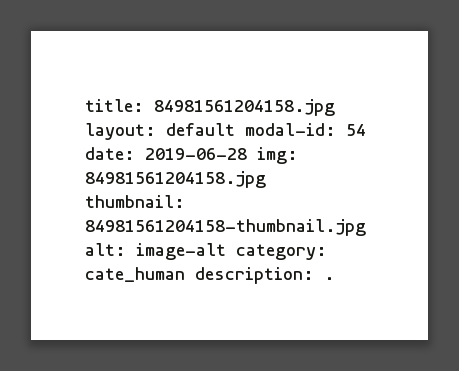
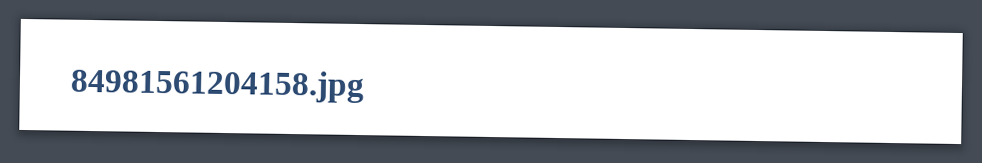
[85,99,335,116] [85,123,366,140] [85,147,298,164] [85,171,266,188] [85,195,185,208] [85,219,366,236] [85,243,327,260] [85,267,335,284] title: 84981561204158.jpg layout: default modal-id: 54 date: 2019-06-28 img: 84981561204158.jpg thumbnail: 84981561204158-thumbnail.jpg alt: image-alt category: cate_human description: . -> [70,67,365,104] 84981561204158.jpg

